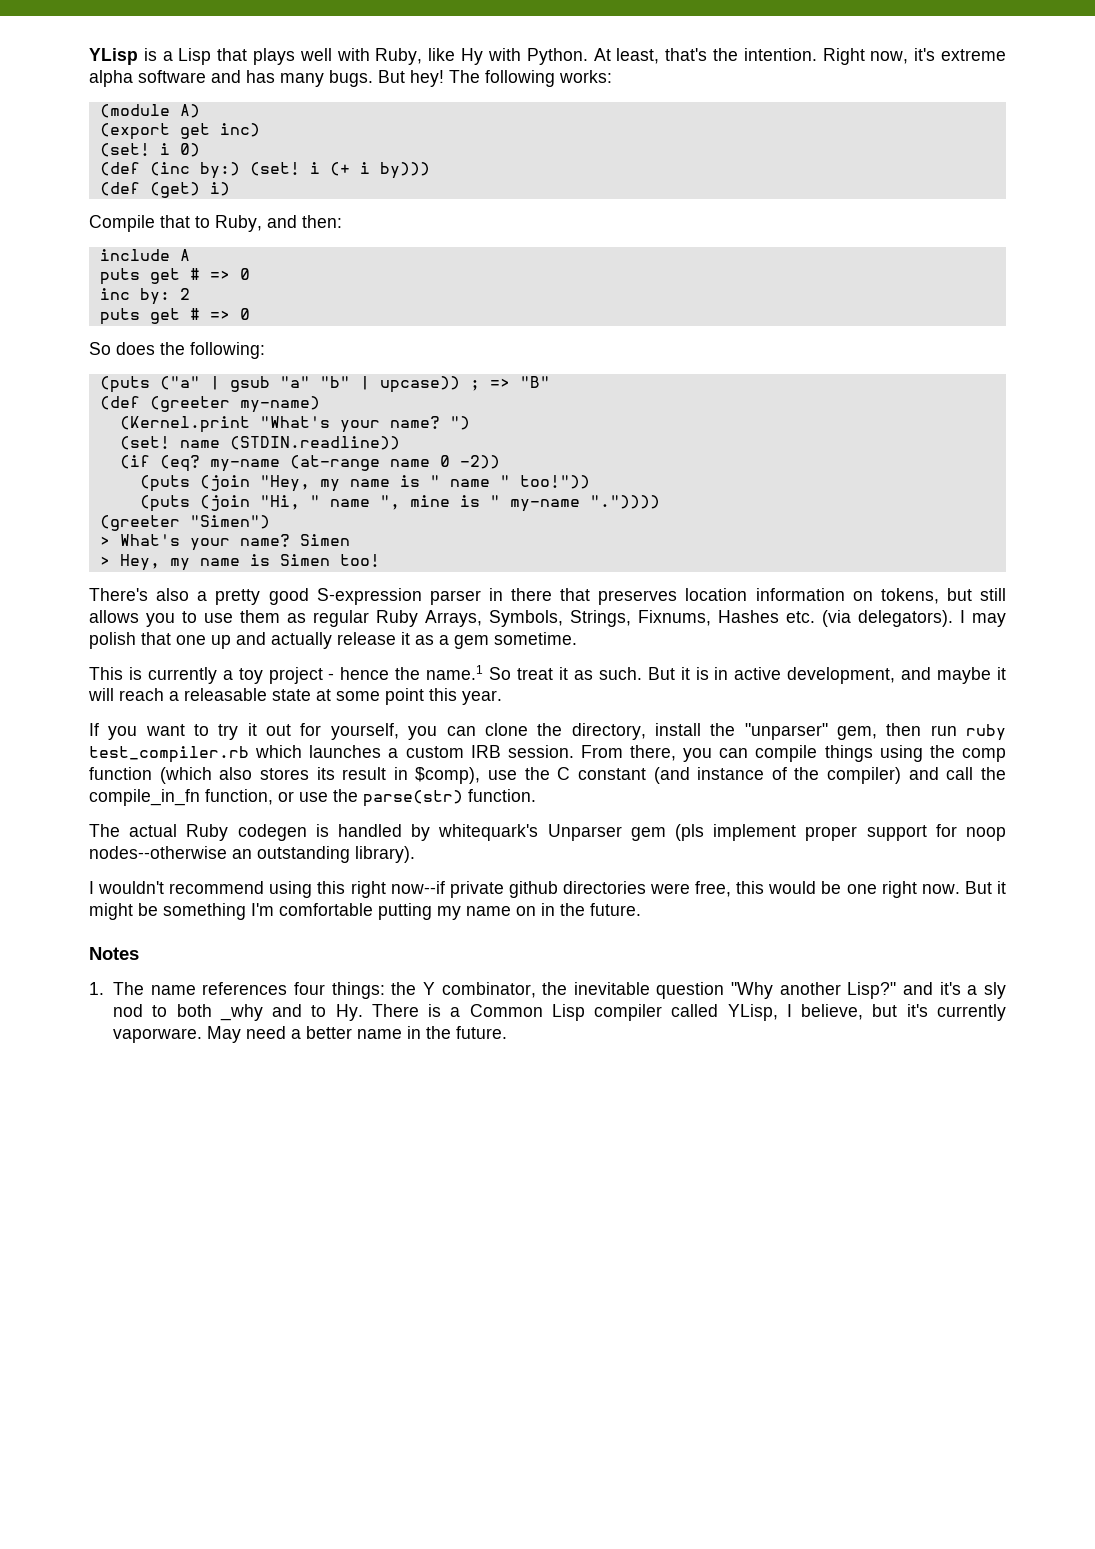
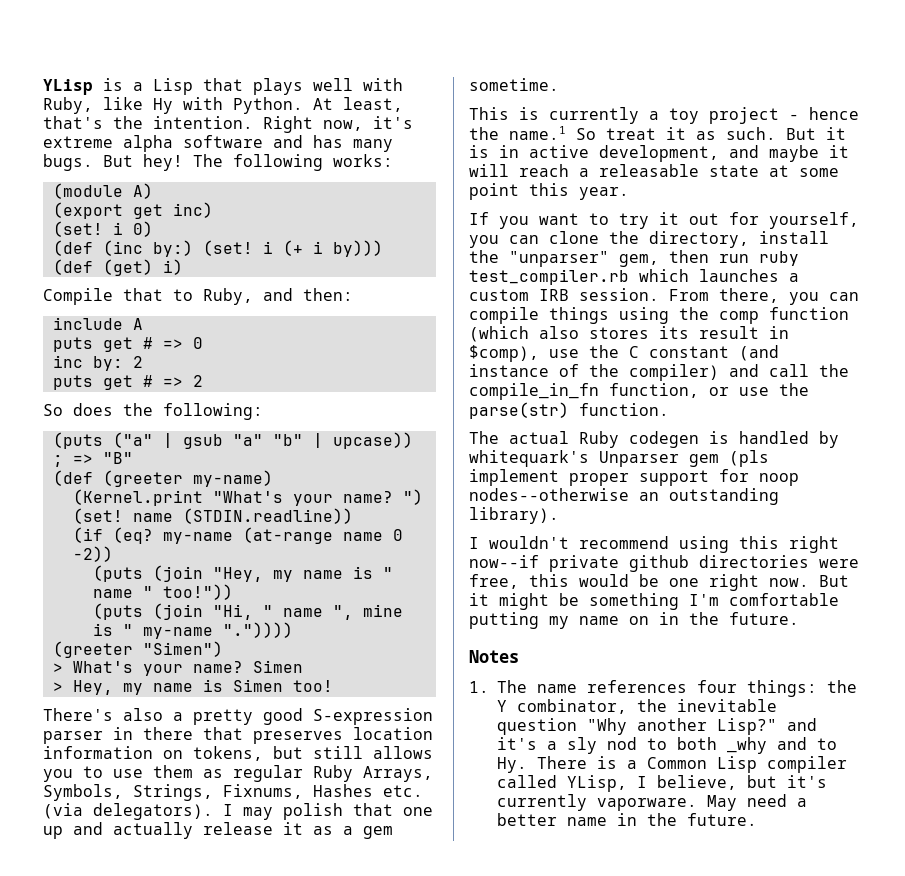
[239,308,250,320] 0 -> [192,375,203,387] 2

